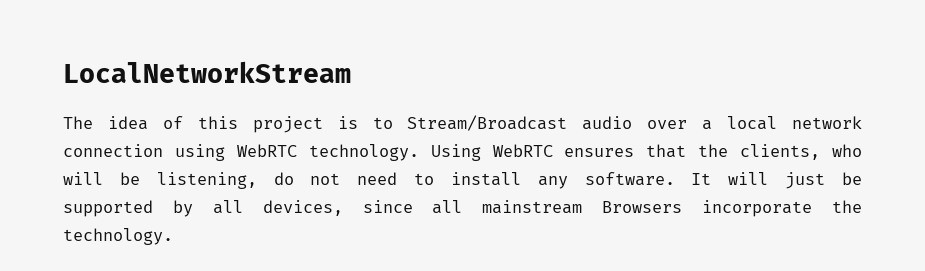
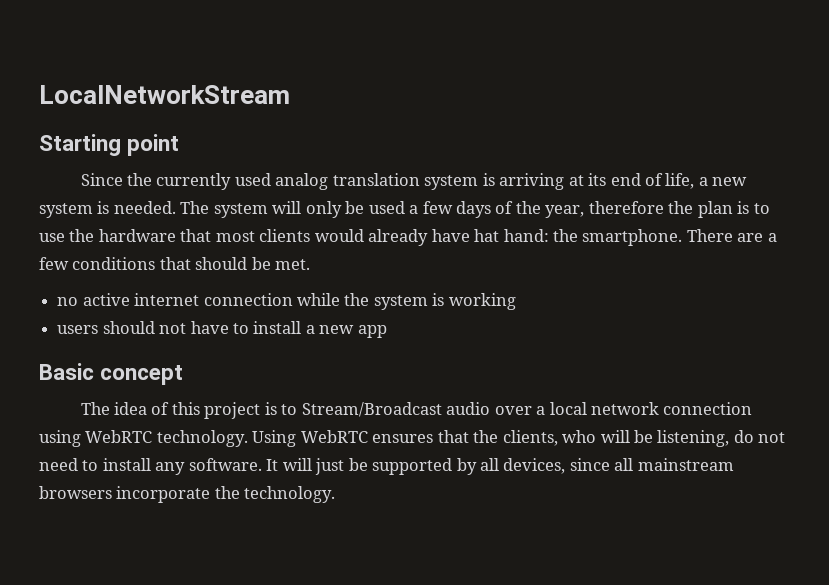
(351, 72) none -> [39,134,180,156] [80,173,748,190] [39,201,770,218] [39,229,777,246] [39,257,311,270] [57,293,516,310] [57,321,387,338] [39,363,184,385] // Starting point // Since the currently used analog translation system is arriving at its end of life, a new system is needed. The system will only be used a few days of the year, therefore the plan is to use the hardware that most clients would already have hat hand: the smartphone. There are a few conditions that should be met. // no active internet connection while the system is working // users should not have to install a new app // Basic concept
[602,201,683,213] Browsers -> [39,486,112,499] browsers

